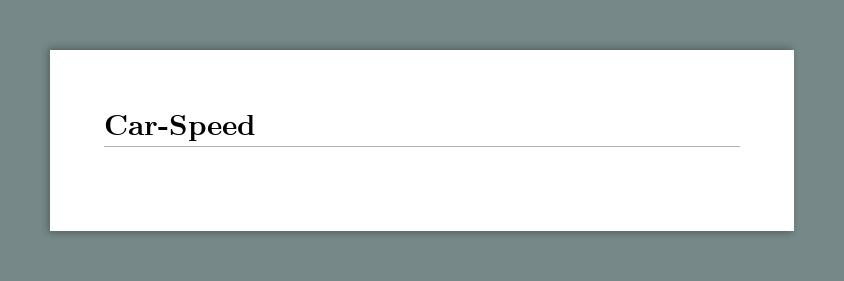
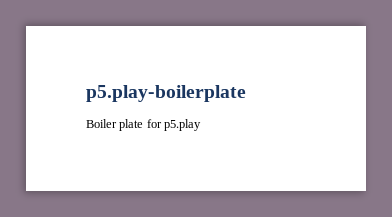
[104,115,256,141] Car-Speed -> [86,85,246,102] [86,119,202,131] p5.play-boilerplate // Boiler plate for p5.play

